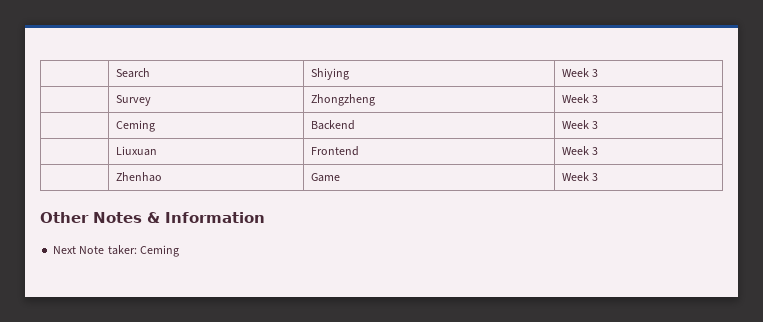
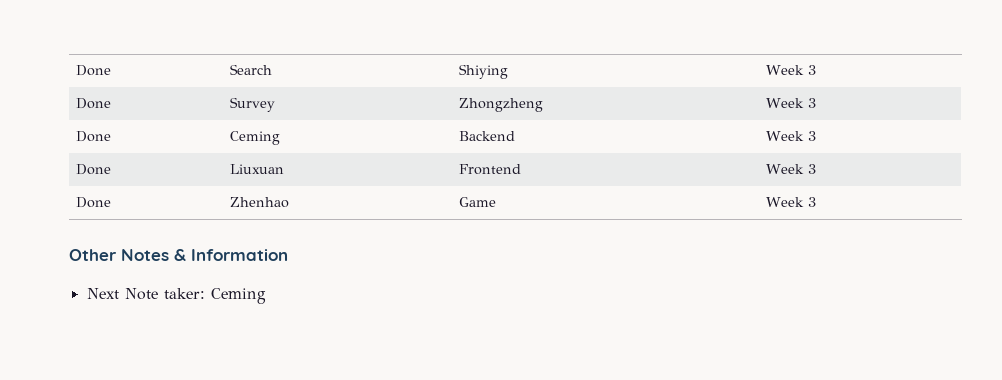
(115, 73) none -> [75,65,111,76] Done
(599, 73) none -> [75,98,111,109] Done
(599, 99) none -> [75,131,111,142] Done
(599, 125) none -> [75,164,111,175] Done
(599, 151) none -> [75,197,111,208] Done

